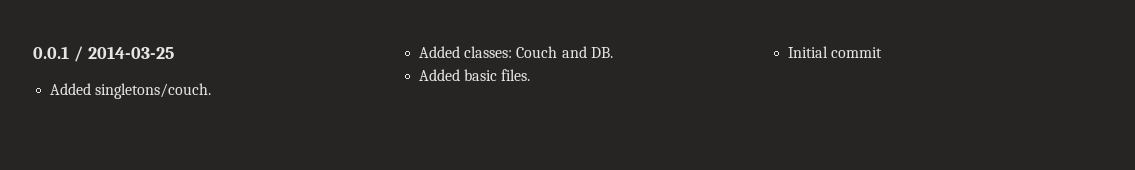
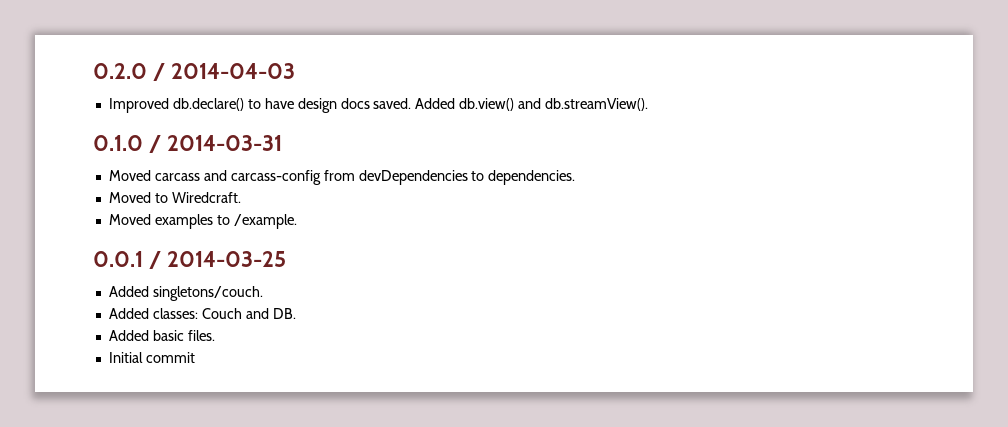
(33, 52) none -> [93,63,296,81] [108,98,649,113] [93,135,283,153] [108,170,576,185] [108,192,241,203] [108,214,297,229] 0.2.0 / 2014-04-03 // Improved db.declare() to have design docs saved. Added db.view() and db.streamView(). // 0.1.0 / 2014-03-31 // Moved carcass and carcass-config from devDependencies to dependencies. // Moved to Wiredcraft. // Moved examples to /example. //

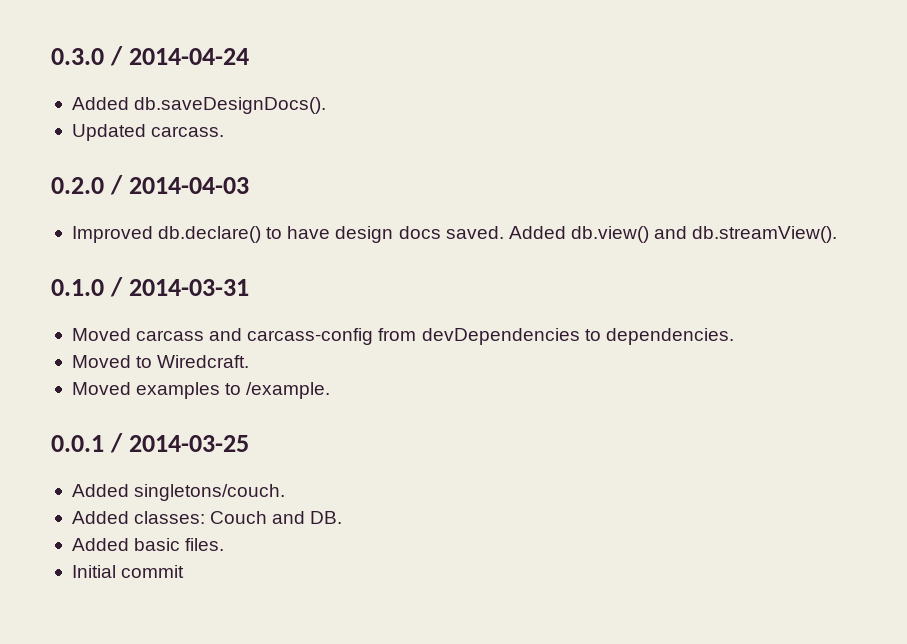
(93, 71) none -> [51,46,249,66] [71,97,327,114] [71,124,225,141] 0.3.0 / 2014-04-24 // Added db.saveDesignDocs(). // Updated carcass. //

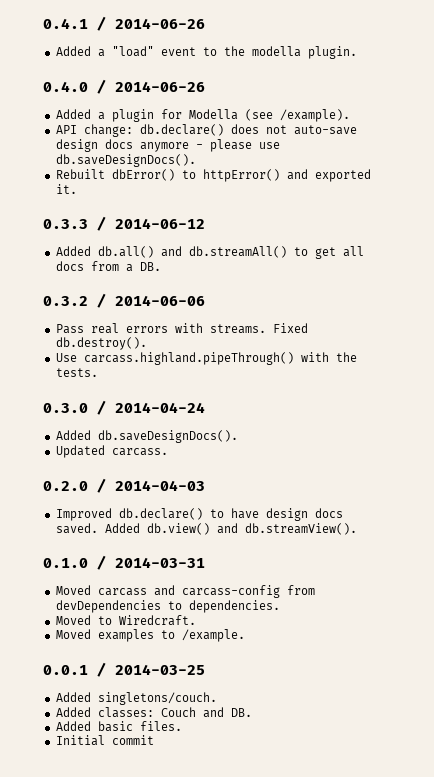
(51, 56) none -> [43,16,205,31] [55,46,357,59] [43,79,205,94] [55,109,350,122] [55,124,357,137] [55,139,280,152] [55,154,196,167] [55,169,371,182] [55,184,77,194] [43,216,205,231] [55,246,364,259] [55,261,161,272] [43,293,205,308] [55,323,308,334] [55,337,147,350] [55,352,357,365] [55,368,98,377] 0.4.1 / 2014-06-26 // Added a "load" event to the modella plugin. // 0.4.0 / 2014-06-26 // Added a plugin for Modella (see /example). // API change: db.declare() does not auto-save design docs anymore - please use db.saveDesignDocs(). // Rebuilt dbError() to httpError() and exported it. // 0.3.3 / 2014-06-12 // Added db.all() and db.streamAll() to get all docs from a DB. // 0.3.2 / 2014-06-06 // Pass real errors with streams. Fixed db.destroy(). // Use carcass.highland.pipeThrough() with the tests. //

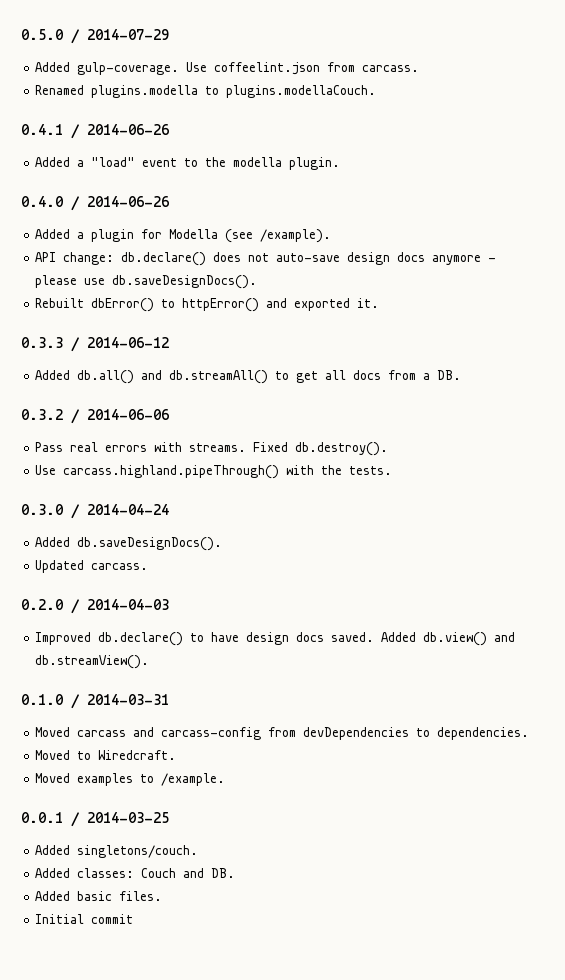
(43, 23) none -> [21,29,169,44] [35,62,420,75] [35,85,377,98] 0.5.0 / 2014-07-29 // Added gulp-coverage. Use coffeelint.json from carcass. // Renamed plugins.modella to plugins.modellaCouch. //

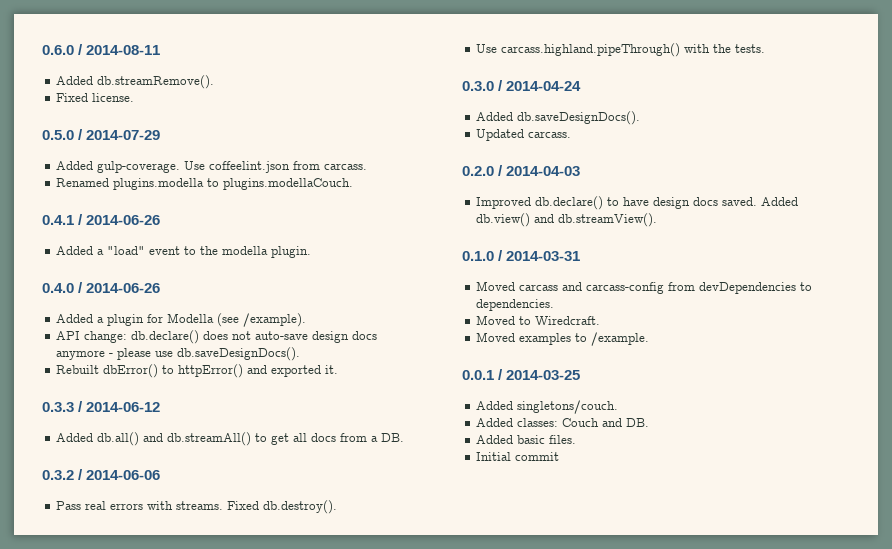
(21, 34) none -> [42,44,161,55] [56,75,215,89] [56,93,135,102] 0.6.0 / 2014-08-11 // Added db.streamRemove(). // Fixed license. //

